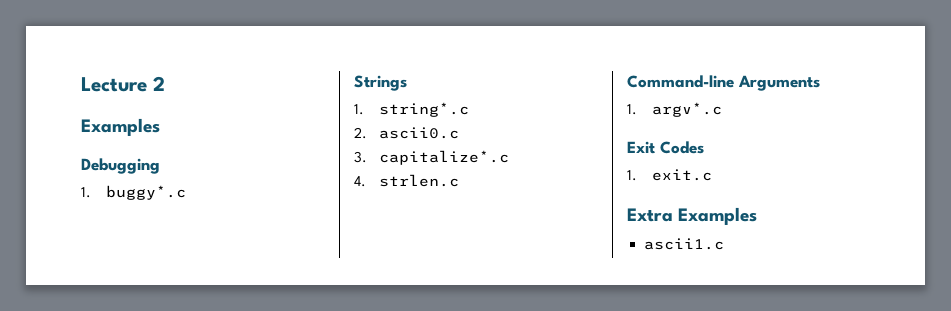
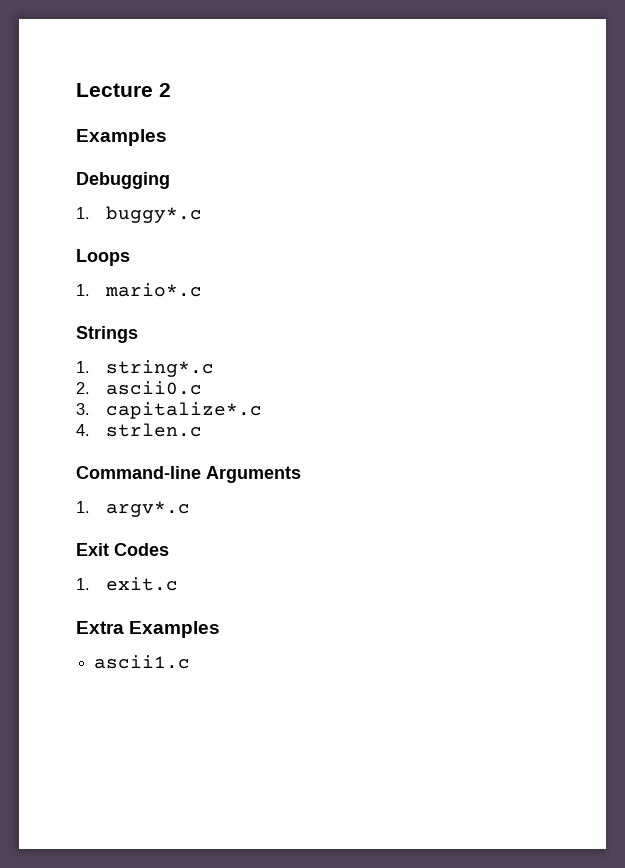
(187, 192) none -> [76,249,130,266] [76,283,203,297] // Loops // 1. mario*.c

